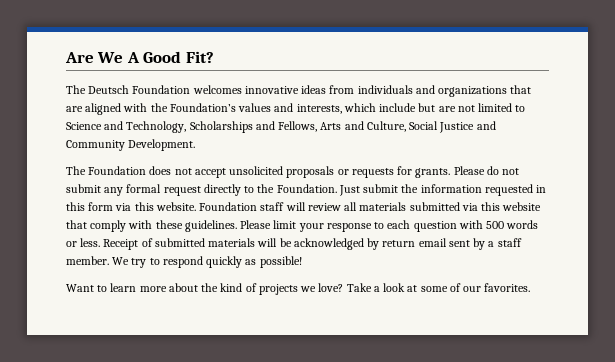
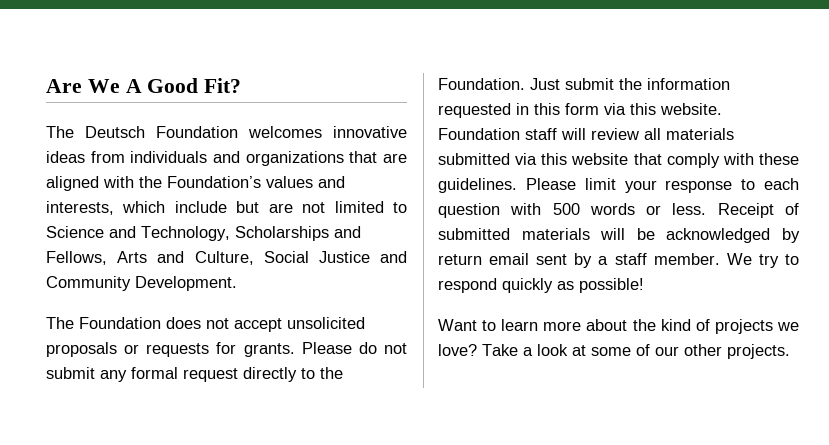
[484,283,531,292] favorites. -> [684,344,790,359] other projects.

